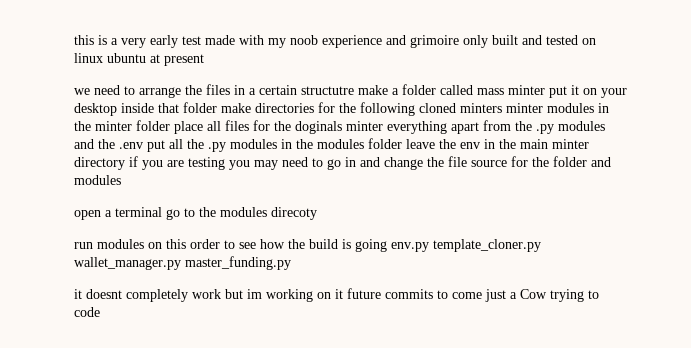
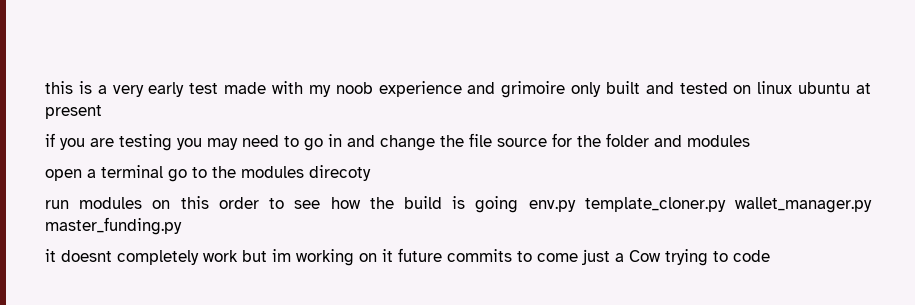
[74,84,627,98] [74,102,609,116] [74,120,605,134] [74,138,589,152] [74,157,125,170] we need to arrange the files in a certain structutre make a folder called mass minter put it on your desktop inside that folder make directories for the following cloned minters minter modules in the minter folder place all files for the doginals minter everything apart from the .py modules and the .env put all the .py modules in the modules folder leave the env in the main minter directory -> (102, 112) none

